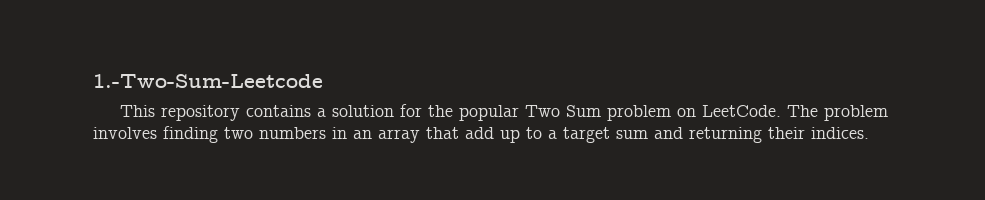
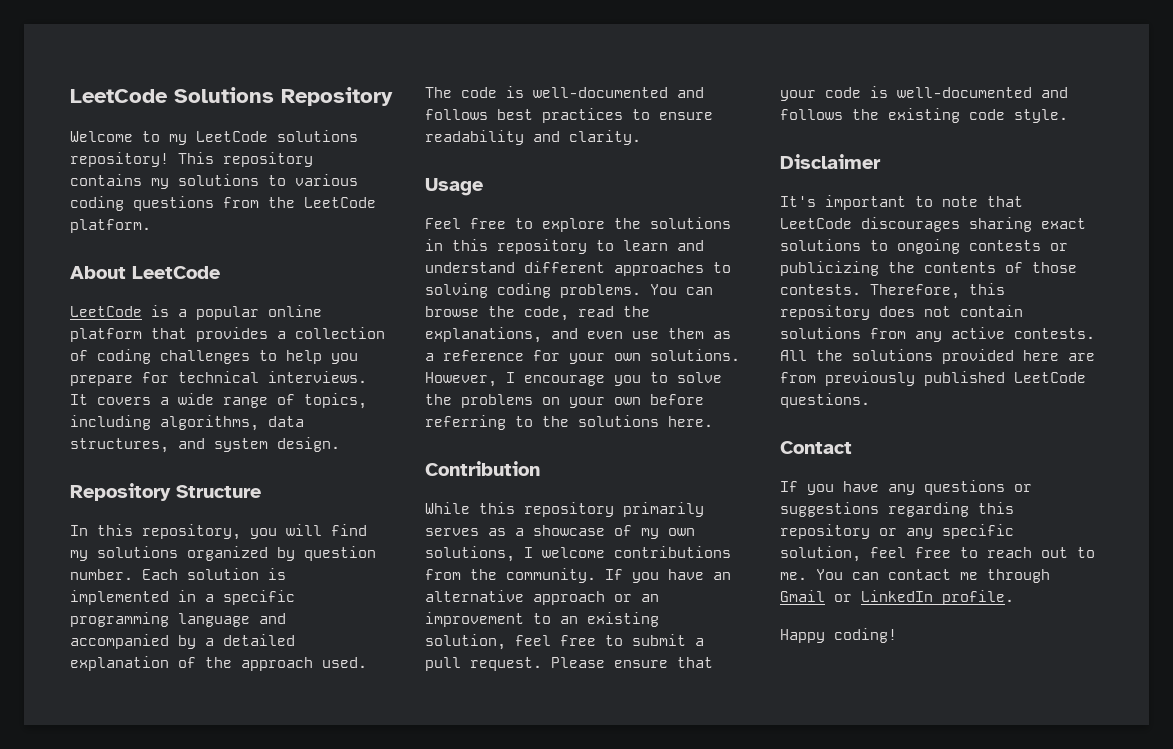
[93,74,323,88] [120,104,889,121] [93,126,869,143] 1.-Two-Sum-Leetcode // This repository contains a solution for the popular Two Sum problem on LeetCode. The problem involves finding two numbers in an array that add up to a target sum and returning their indices. -> [70,87,393,106] [70,130,358,145] [70,152,313,167] [70,174,358,189] [70,196,376,211] [70,219,151,233] [70,266,220,279] [70,305,322,320] [70,327,385,342] [70,349,358,364] [70,371,367,386] [70,393,367,409] [70,415,304,431] [70,437,340,453] [70,483,261,501] [70,524,367,540] [70,546,376,561] [70,568,286,580] [70,590,295,605] [70,612,286,627] [70,634,295,649] [70,656,367,671] [425,86,704,98] [425,108,713,123] [425,130,641,145] [425,178,483,196] [425,217,731,232] [425,239,704,254] [425,261,731,276] [425,283,713,298] [425,306,650,321] [425,327,731,343] [425,349,740,364] [425,372,722,387] [425,394,704,408] [425,415,713,430] [425,461,540,476] [425,502,704,517] [425,525,695,539] [425,546,731,562] [425,568,731,583] [425,590,659,605] [425,612,659,627] [425,634,704,650] [425,657,713,671] [780,86,1068,101] [780,108,1068,123] [780,154,881,169] [780,195,1023,210] [780,217,1086,232] [780,239,1068,254] [780,261,1077,276] [780,283,1005,299] [780,305,1023,320] [780,327,1095,342] [780,349,1095,364] [780,371,1086,386] [780,393,870,408] [780,441,852,454] [780,480,1032,495] [780,502,1014,517] [780,524,1014,539] [780,546,1095,562] [780,569,1050,583] [780,590,1014,605] [780,628,897,643] LeetCode Solutions Repository // Welcome to my LeetCode solutions repository! This repository contains my solutions to various coding questions from the LeetCode platform. // About LeetCode // LeetCode is a popular online platform that provides a collection of coding challenges to help you prepare for technical interviews. It covers a wide range of topics, including algorithms, data structures, and system design. // Repository Structure // In this repository, you will find my solutions organized by question number. Each solution is implemented in a specific programming language and accompanied by a detailed explanation of the approach used. The code is well-documented and follows best practices to ensure readability and clarity. // Usage // Feel free to explore the solutions in this repository to learn and understand different approaches to solving coding problems. You can browse the code, read the explanations, and even use them as a reference for your own solutions. However, I encourage you to solve the problems on your own before referring to the solutions here. // Contribution // While this repository primarily serves as a showcase of my own solutions, I welcome contributions from the community. If you have an alternative approach or an improvement to an existing solution, feel free to submit a pull request. Please ensure that your code is well-documented and follows the existing code style. // Disclaimer // It's important to note that LeetCode discourages sharing exact solutions to ongoing contests or publicizing the contents of those contests. Therefore, this repository does not contain solutions from any active contests. All the solutions provided here are from previously published LeetCode questions. // Contact // If you have any questions or suggestions regarding this repository or any specific solution, feel free to reach out to me. You can contact me through Gmail or LinkedIn profile. // Happy coding!

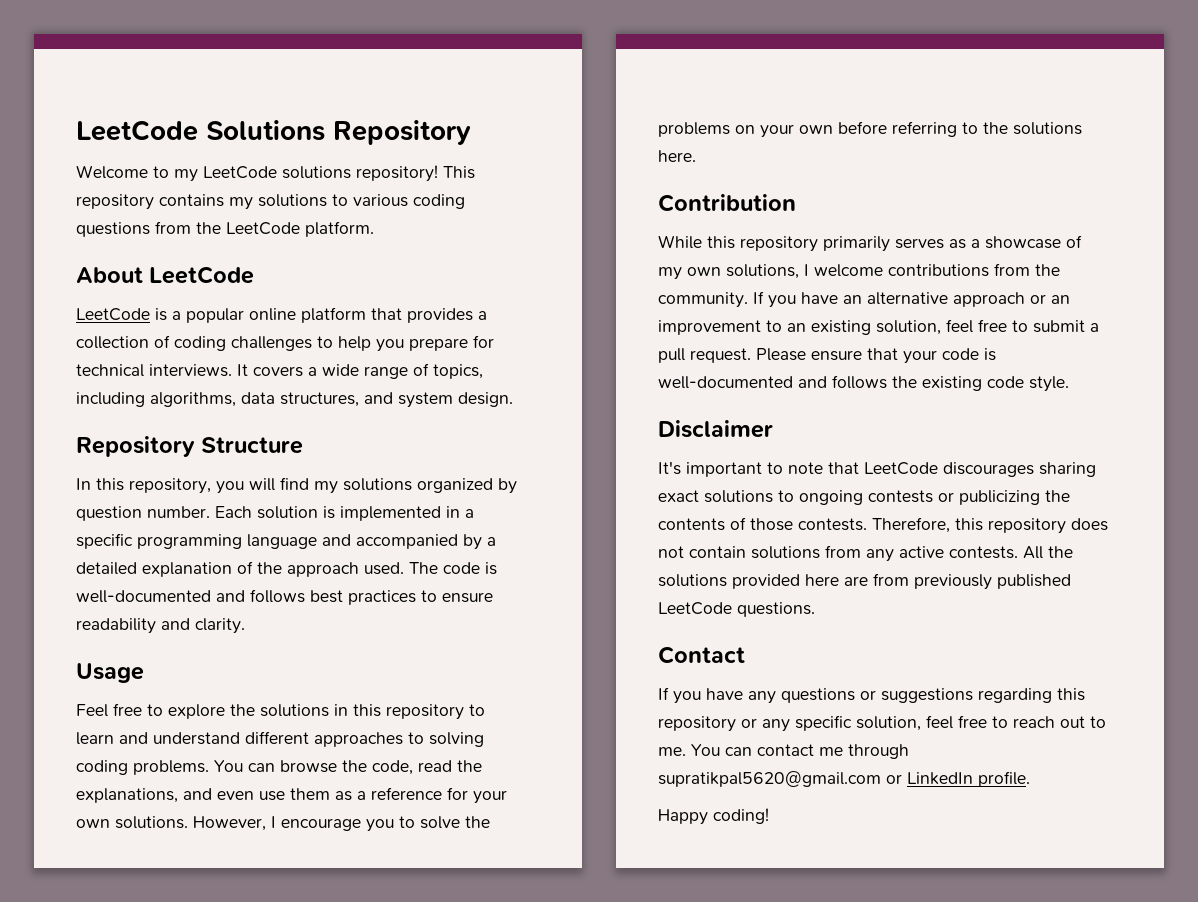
[780,590,825,602] Gmail -> [658,771,881,787] supratikpal5620@gmail.com

